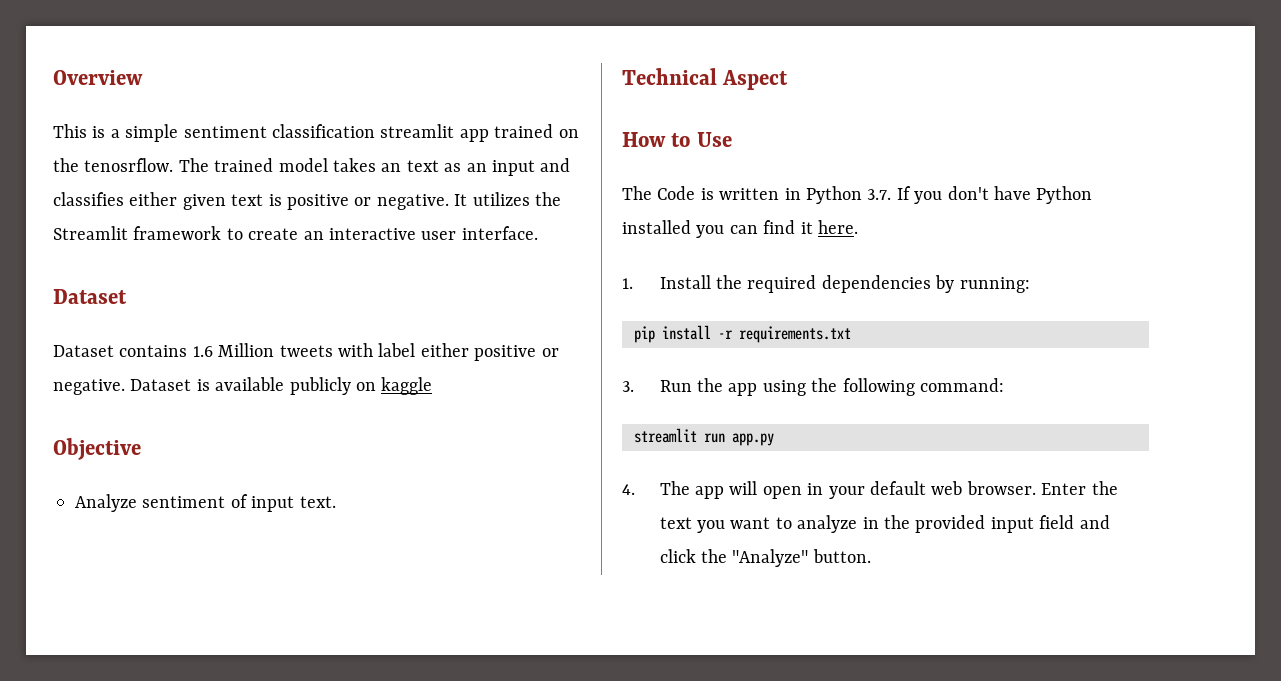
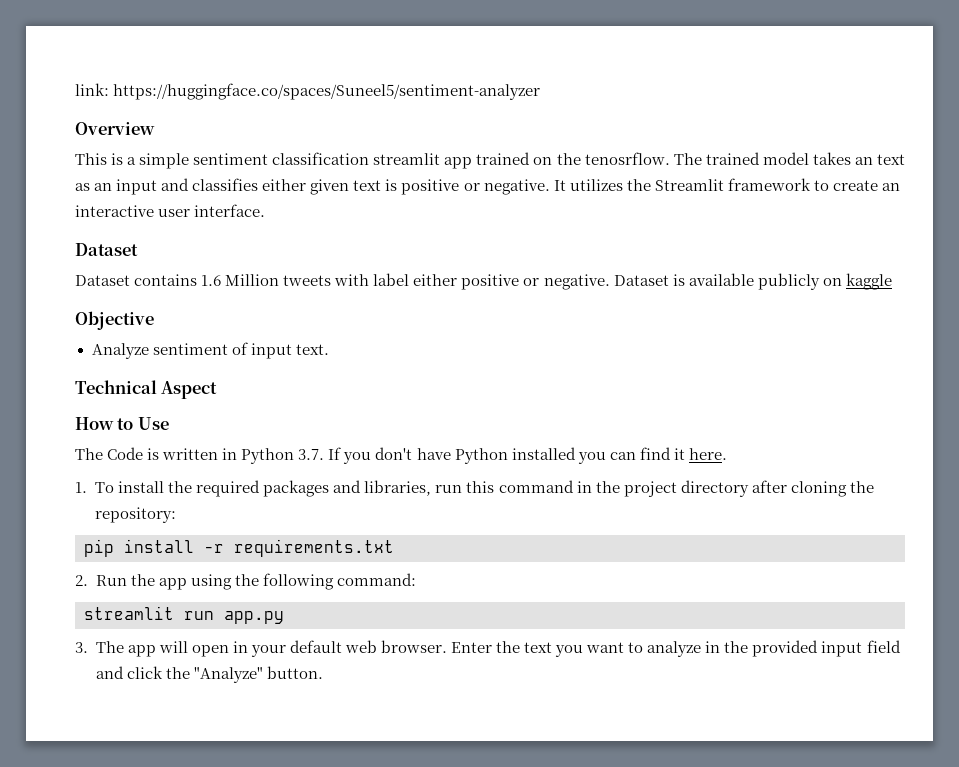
(53, 77) none -> [75,83,541,100] link: https://huggingface.co/spaces/Suneel5/sentiment-analyzer //
[659,275,1030,293] Install the required dependencies by running: -> [95,480,874,497] [95,507,177,523] To install the required packages and libraries, run this command in the project directory after cloning the repository:
[622,381,634,392] 3. -> [75,575,88,586] 2.
[622,484,635,495] 4. -> [75,642,88,653] 3.

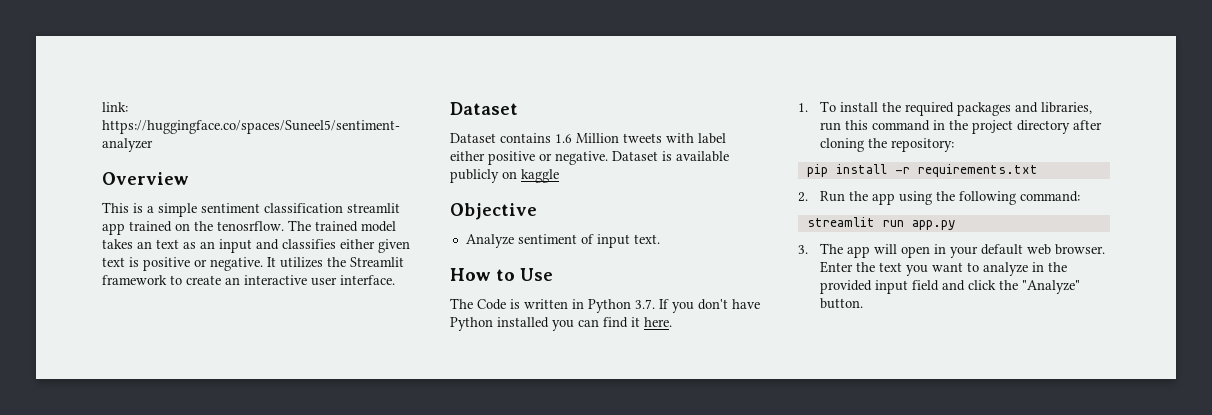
[75,380,218,399] // Technical Aspect -> (660, 239) none

